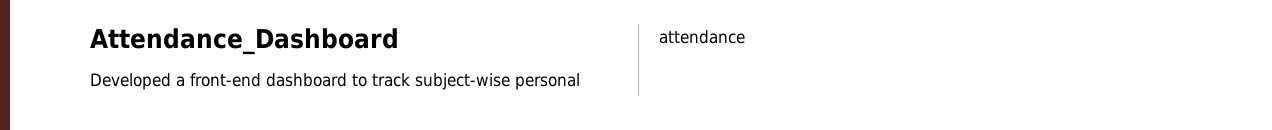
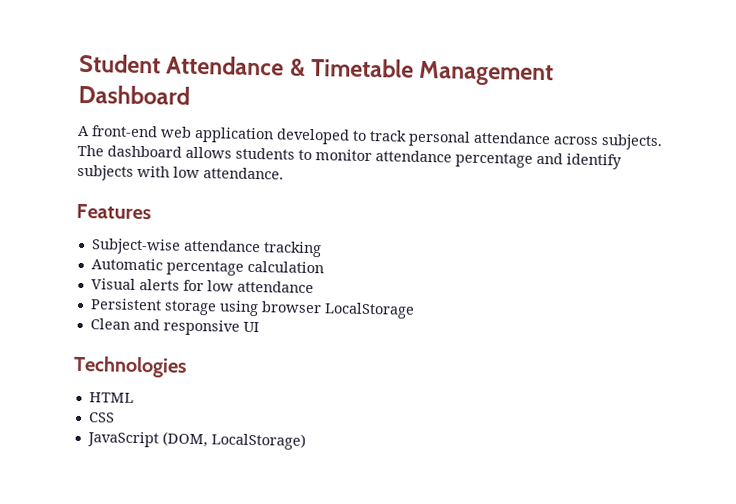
[90,28,399,55] [90,73,347,90] Attendance_Dashboard // Developed a front-end dashboard -> [79,53,555,87] [78,84,190,105] [77,125,350,145] Student Attendance & Timetable Management Dashboard // A front-end web application developed
[415,73,510,90] subject-wise -> (407, 136) none
(745, 37) none -> [553,134,663,151] [77,144,622,170] [77,164,284,181] [76,203,151,220] [90,238,322,258] [90,258,324,276] [90,278,314,294] [89,298,415,319] [89,318,259,336] [73,355,187,378] [88,392,134,403] [87,412,115,423] [86,431,306,450] across subjects. The dashboard allows students to monitor attendance percentage and identify subjects with low attendance. // Features // Subject-wise attendance tracking // Automatic percentage calculation // Visual alerts for low attendance // Persistent storage using browser LocalStorage // Clean and responsive UI // Technologies // HTML // CSS // JavaScript (DOM, LocalStorage)

